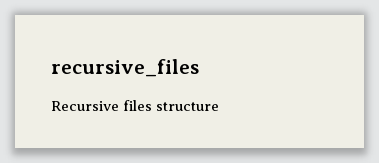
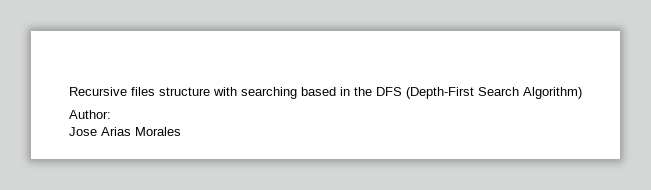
[51,59,199,77] recursive_files // -> (69, 91) none
(219, 106) none -> [213,87,582,99] [69,110,111,119] [69,127,181,136] with searching based in the DFS (Depth-First Search Algorithm) // Author: // Jose Arias Morales

